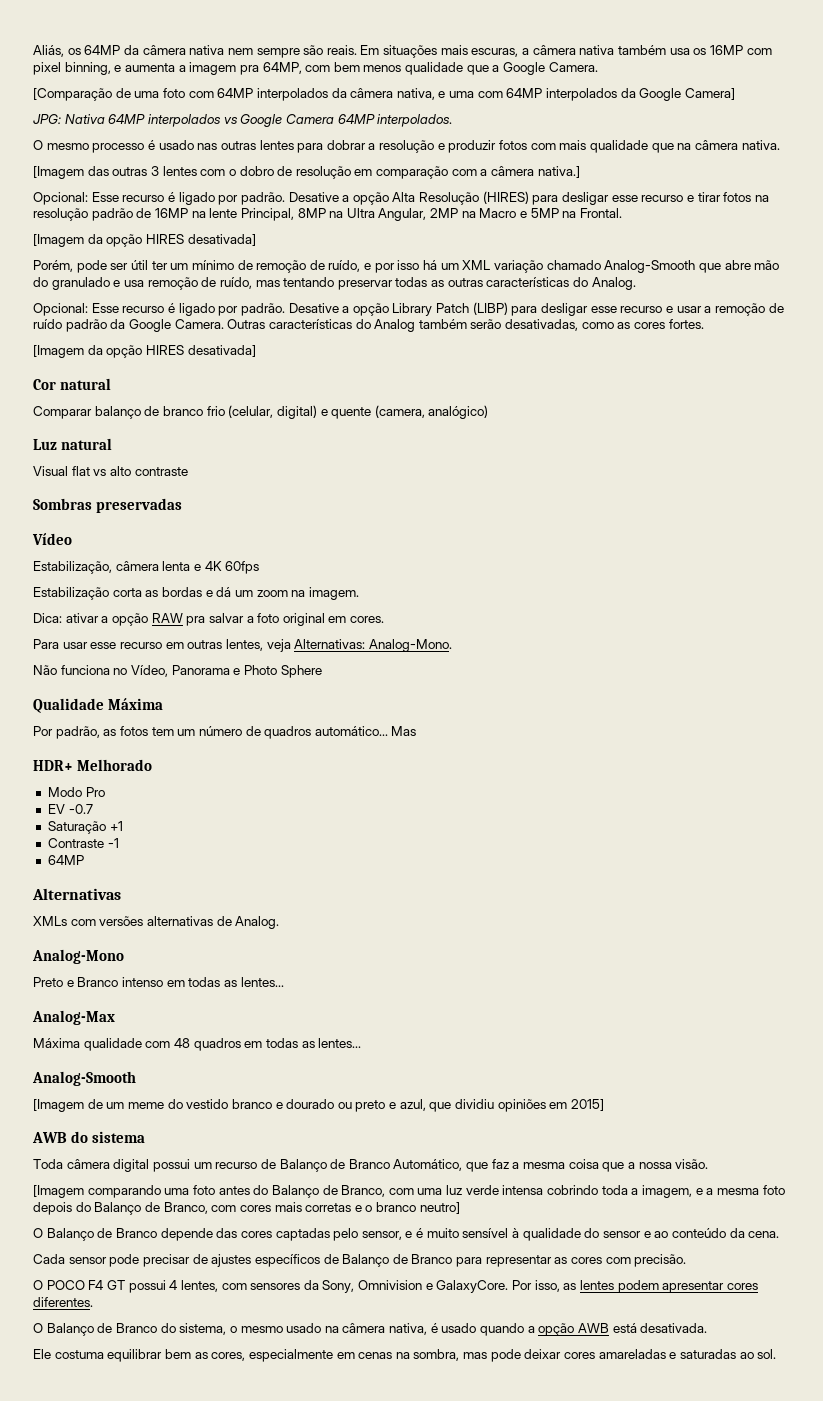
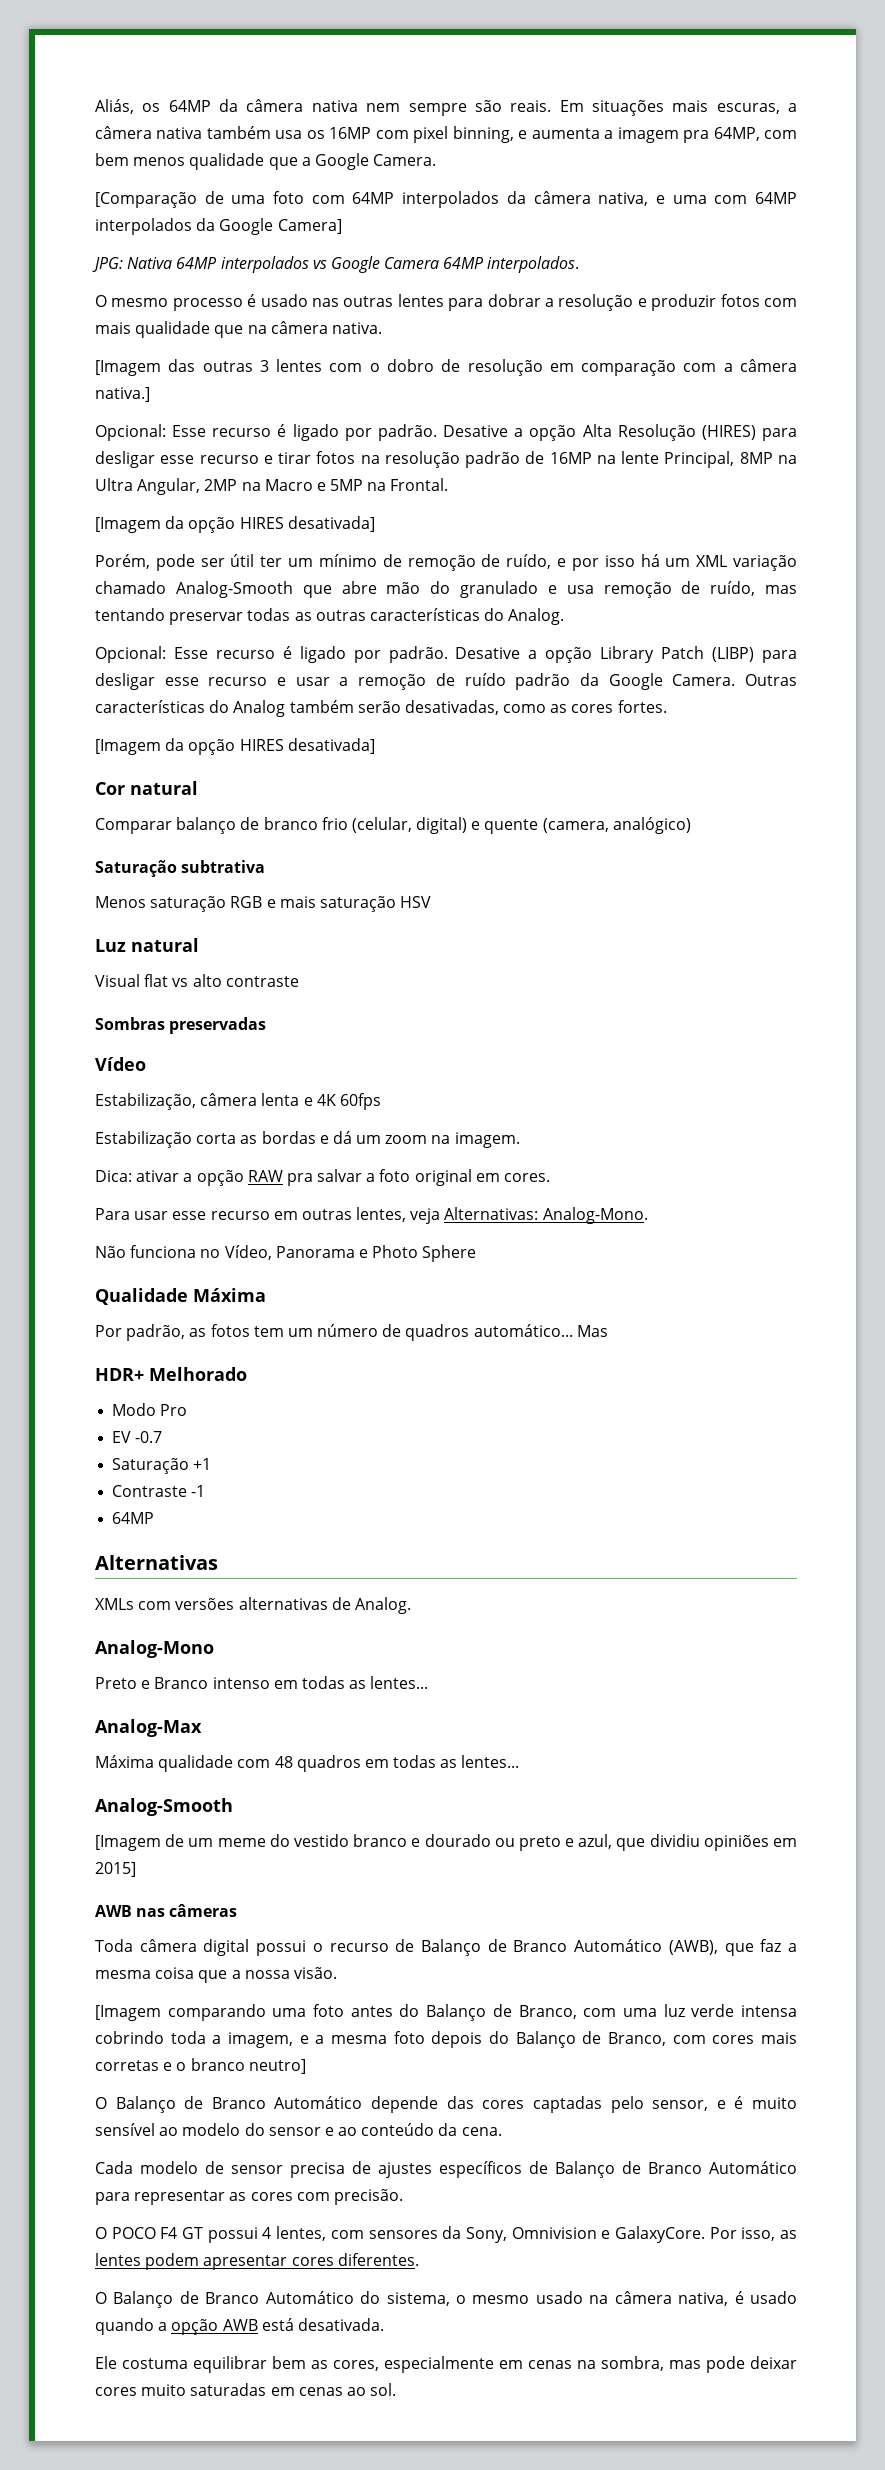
(489, 412) none -> [95,860,266,877] [95,896,432,912] // Saturação subtrativa // Menos saturação RGB e mais saturação HSV
[70,1131,145,1143] do sistema -> [136,1904,238,1917] nas câmeras
[193,1162,212,1169] um -> [312,1943,323,1952] o
[393,1159,463,1171] Automático, -> [574,1939,718,1955] Automático (AWB),
(157, 1233) none -> [274,2096,363,2109] Automático
[512,1228,581,1241] à qualidade -> [159,2123,241,2136] ao modelo
[68,1254,190,1267] sensor pode precisar -> [140,2161,345,2178] modelo de sensor precisa
(453, 1259) none -> [709,2161,797,2174] Automático
(157, 1328) none -> [265,2291,354,2304] Automático
[598,1349,736,1359] amareladas e saturadas -> [141,2383,343,2396] muito saturadas em cenas

